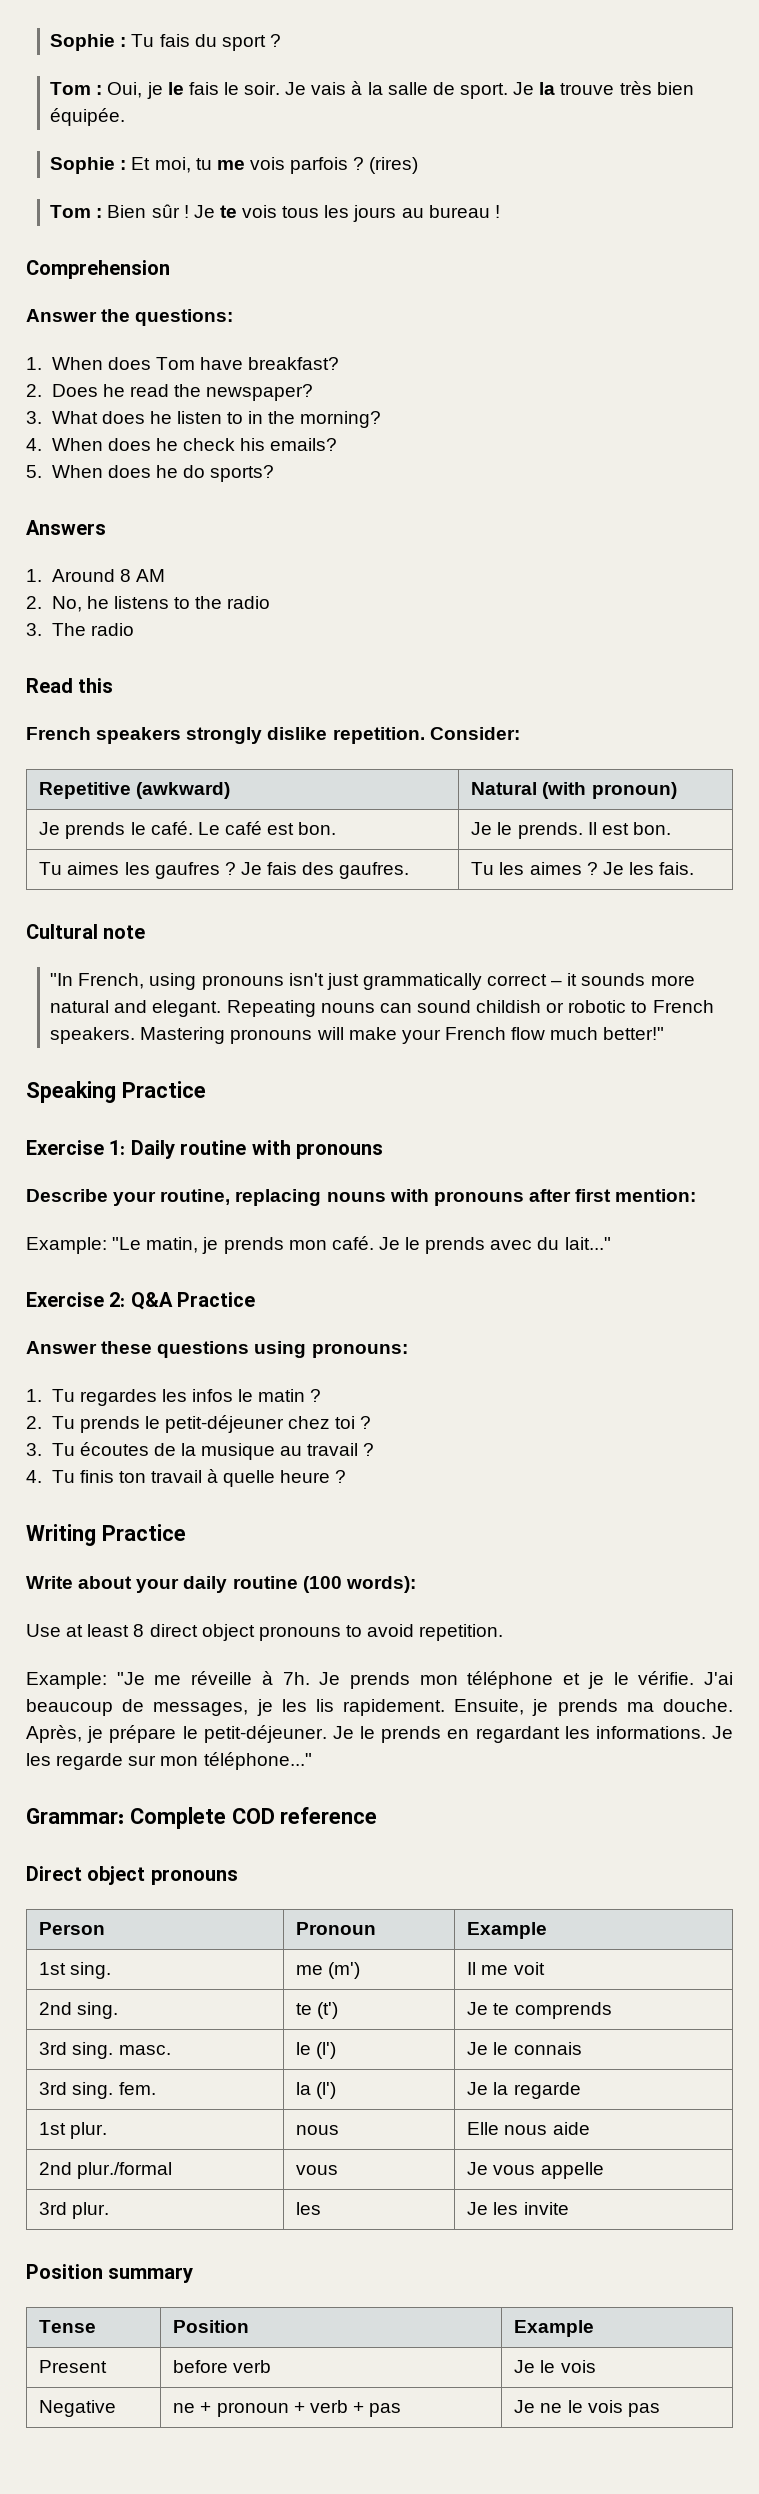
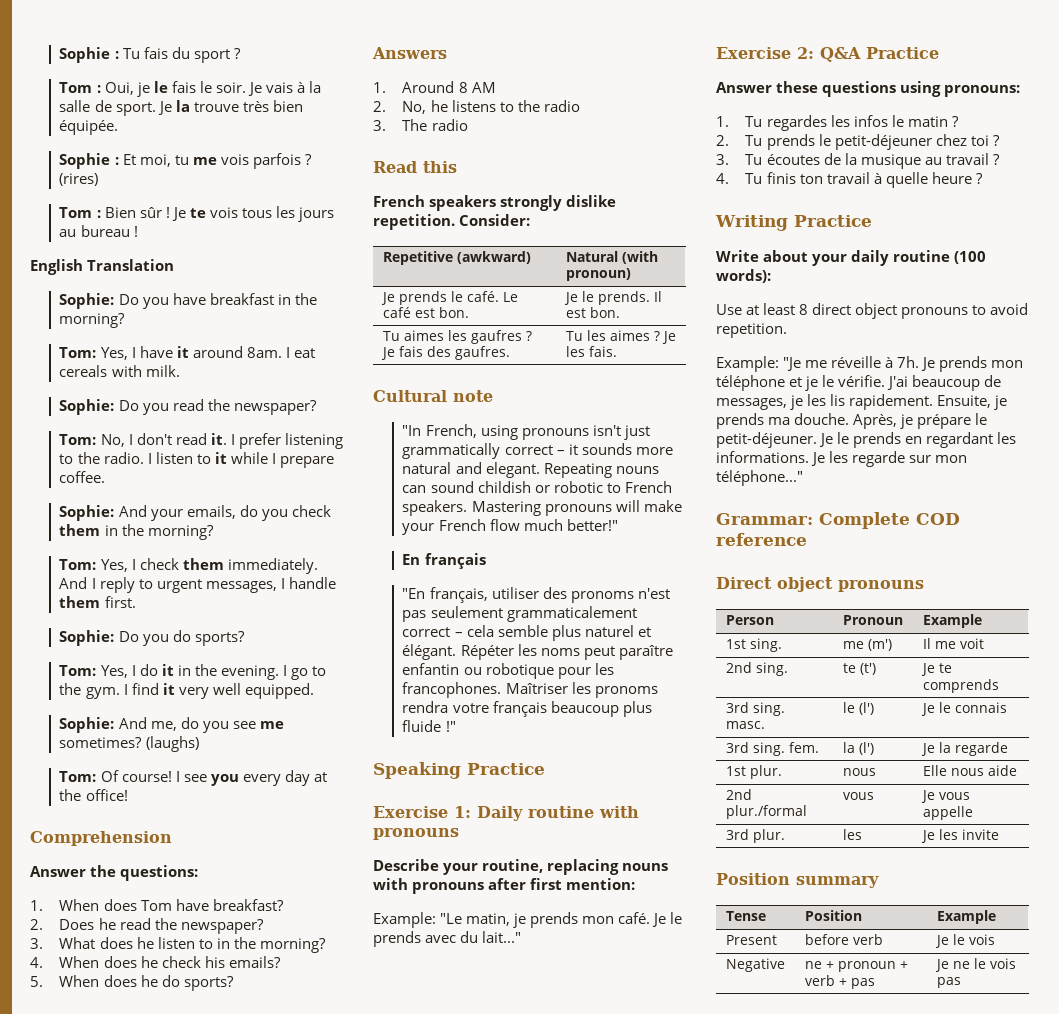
(500, 211) none -> [30,259,175,275] [59,293,317,309] [59,313,126,328] [59,346,315,360] [59,365,180,377] [59,399,317,415] [59,433,343,449] [59,452,334,468] [59,471,106,483] [59,505,331,521] [59,524,214,540] [59,558,318,574] [59,577,336,593] [59,596,136,608] [59,630,245,646] [59,664,326,680] [59,683,314,699] [59,717,284,733] [59,736,199,752] [59,770,327,786] [59,789,128,801] // English Translation // Sophie: Do you have breakfast in the morning? // Tom: Yes, I have it around 8am. I eat cereals with milk. // Sophie: Do you read the newspaper? // Tom: No, I don't read it. I prefer listening to the radio. I listen to it while I prepare coffee. // Sophie: And your emails, do you check them in the morning? // Tom: Yes, I check them immediately. And I reply to urgent messages, I handle them first. // Sophie: Do you do sports? // Tom: Yes, I do it in the evening. I go to the gym. I find it very well equipped. // Sophie: And me, do you see me sometimes? (laughs) // Tom: Of course! I see you every day at the office!
(665, 1033) none -> [402,553,486,569] [402,587,670,603] [402,606,637,622] [402,625,651,641] [402,644,673,660] [402,663,614,679] [402,682,658,698] [402,701,652,717] [402,720,456,732] // En français // "En français, utiliser des pronoms n'est pas seulement grammaticalement correct – cela semble plus naturel et élégant. Répéter les noms peut paraître enfantin ou robotique pour les francophones. Maîtriser les pronoms rendra votre français beaucoup plus fluide !"

